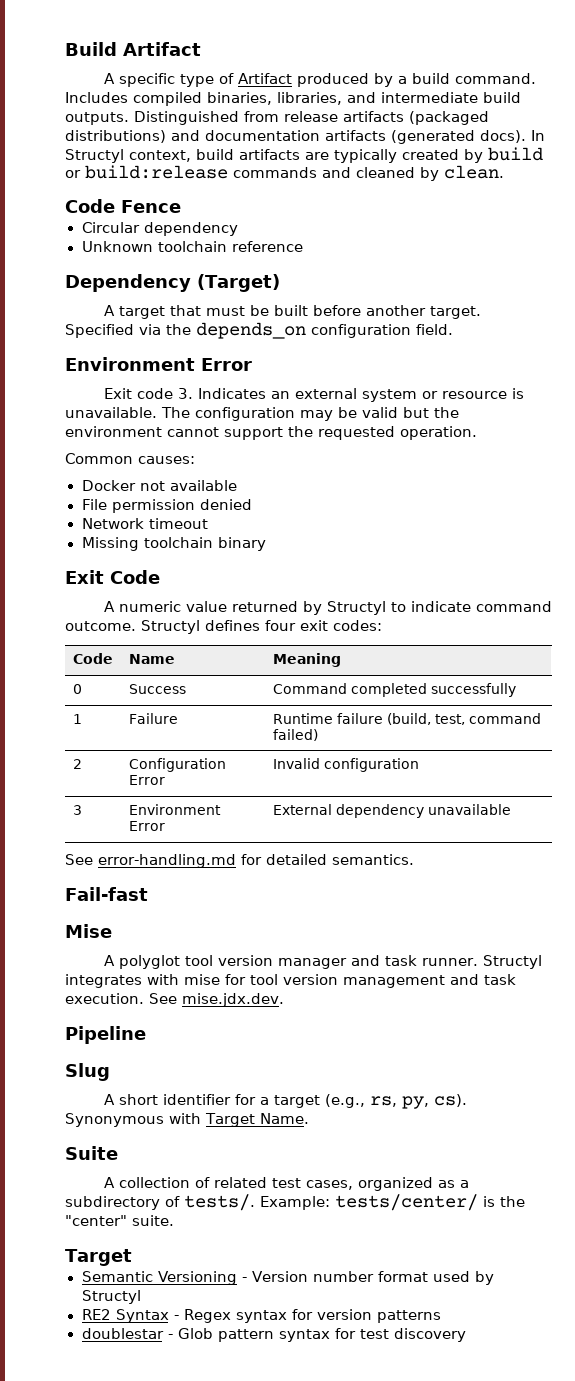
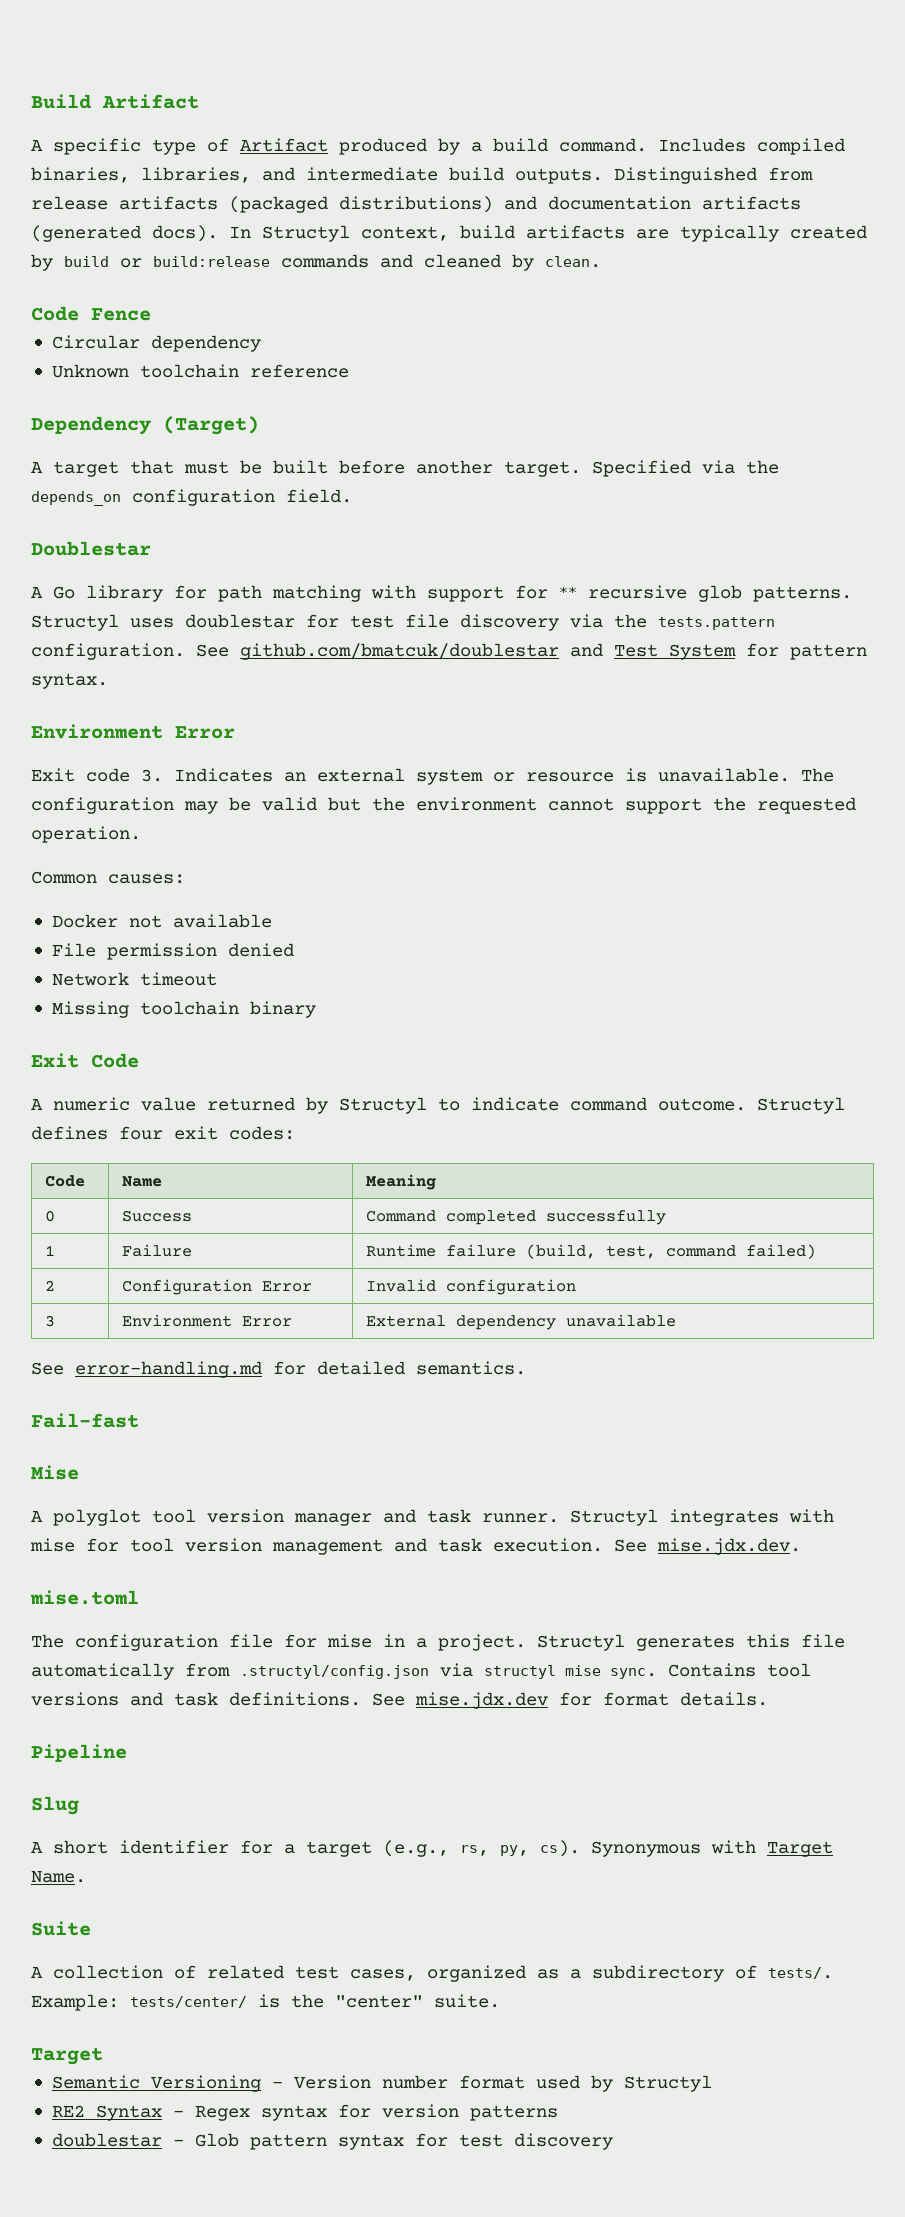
(453, 329) none -> [31,541,151,556] [31,585,852,602] [31,614,775,631] [31,643,867,660] [31,673,108,689] // Doublestar // A Go library for path matching with support for ** recursive glob patterns. Structyl uses doublestar for test file discovery via the tests.pattern configuration. See github.com/bmatcuk/doublestar and Test System for pattern syntax.
(284, 1000) none -> [30,1590,139,1605] [31,1634,845,1651] [31,1663,811,1680] [31,1692,768,1709] // mise.toml // The configuration file for mise in a project. Structyl generates this file automatically from .structyl/config.json via structyl mise sync. Contains tool versions and task definitions. See mise.jdx.dev for format details.

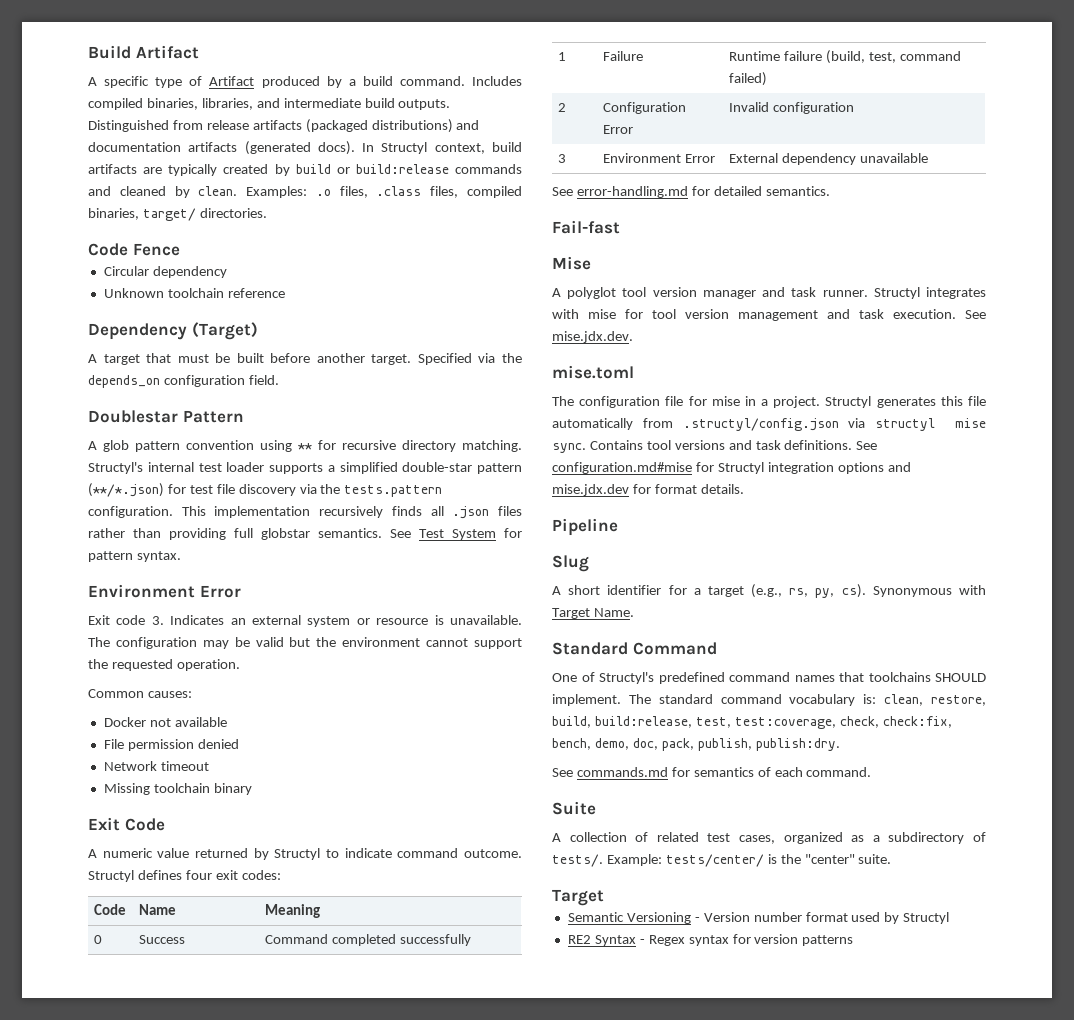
(601, 262) none -> [246,186,522,198] [88,208,267,221] Examples: .o files, .class files, compiled binaries, target/ directories.
[31,585,852,602] [31,614,295,631] // A Go library for path matching with support for ** recursive glob patterns. Structyl uses doublestar -> [182,410,244,423] [88,440,522,452] [88,462,522,474] [88,483,164,497] Pattern // A glob pattern convention using ** for recursive directory matching. Structyl's internal test loader supports a simplified double-star pattern (**/*.json)
[196,643,603,660] See github.com/bmatcuk/doublestar and -> [181,506,522,519] [88,528,411,540] This implementation recursively finds all .json files rather than providing full globstar semantics. See
(405, 1699) none -> [552,462,911,474] configuration.md#mise for Structyl integration options and
(86, 1877) none -> [552,642,717,655] [552,672,986,684] [552,694,986,706] [552,716,952,729] [552,738,840,751] [552,767,872,777] // Standard Command // One of Structyl's predefined command names that toolchains SHOULD implement. The standard command vocabulary is: clean, restore, build, build:release, test, test:coverage, check, check:fix, bench, demo, doc, pack, publish, publish:dry. // See commands.md for semantics of each command.
[51,2133,613,2150] // doublestar - Glob pattern syntax for test discovery -> (854, 940) none

